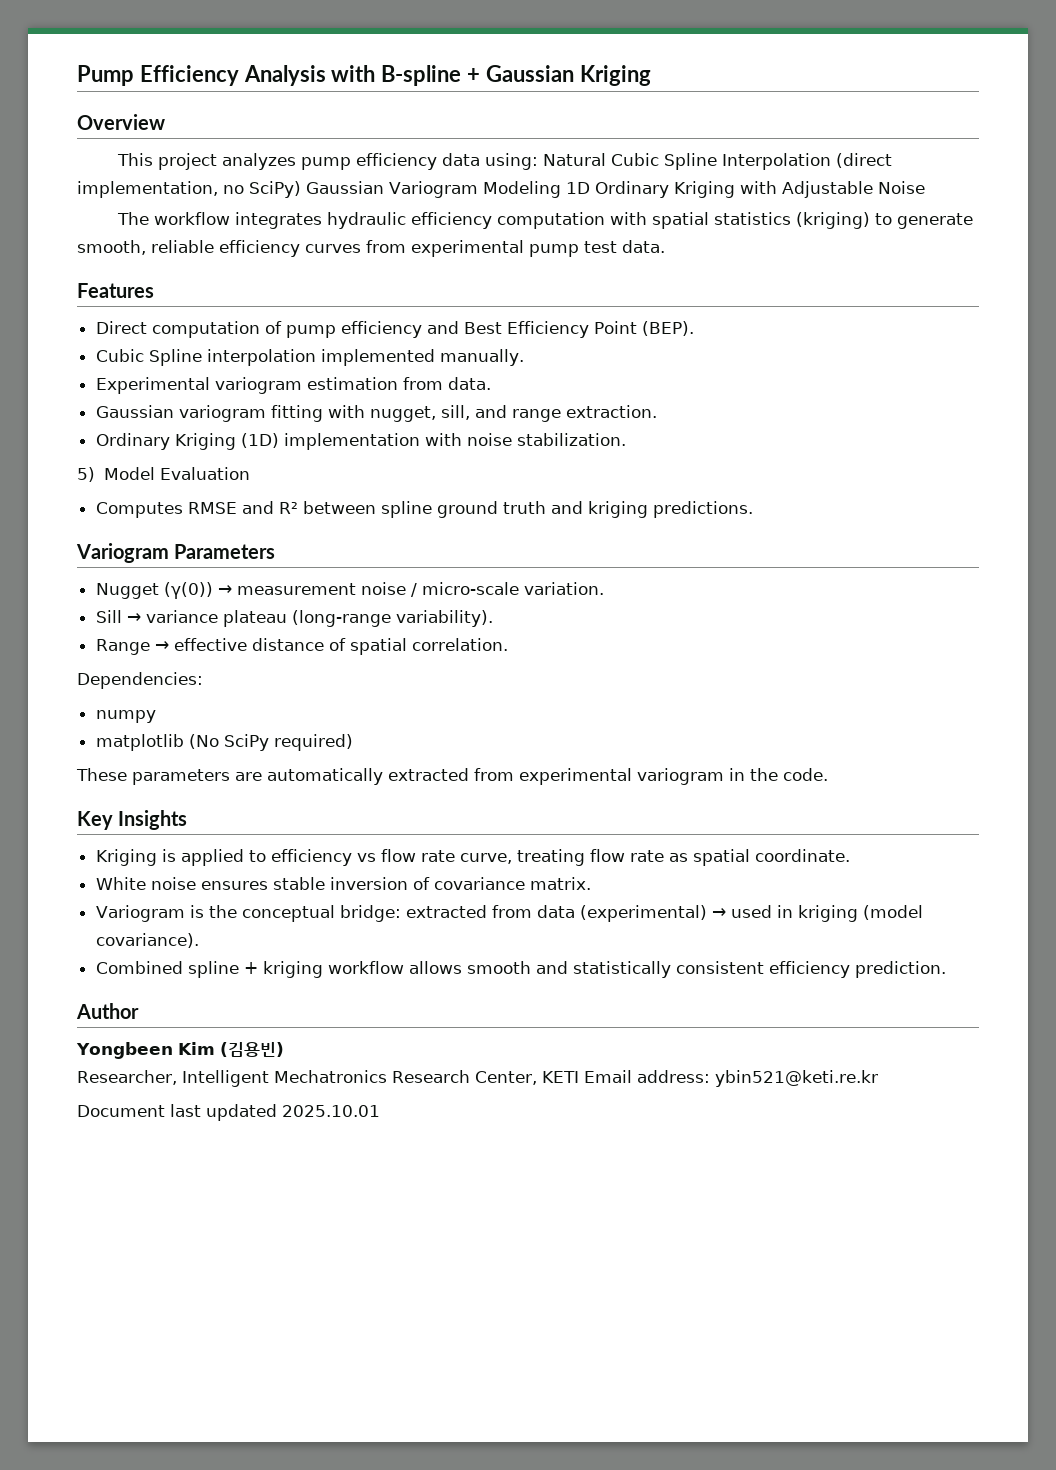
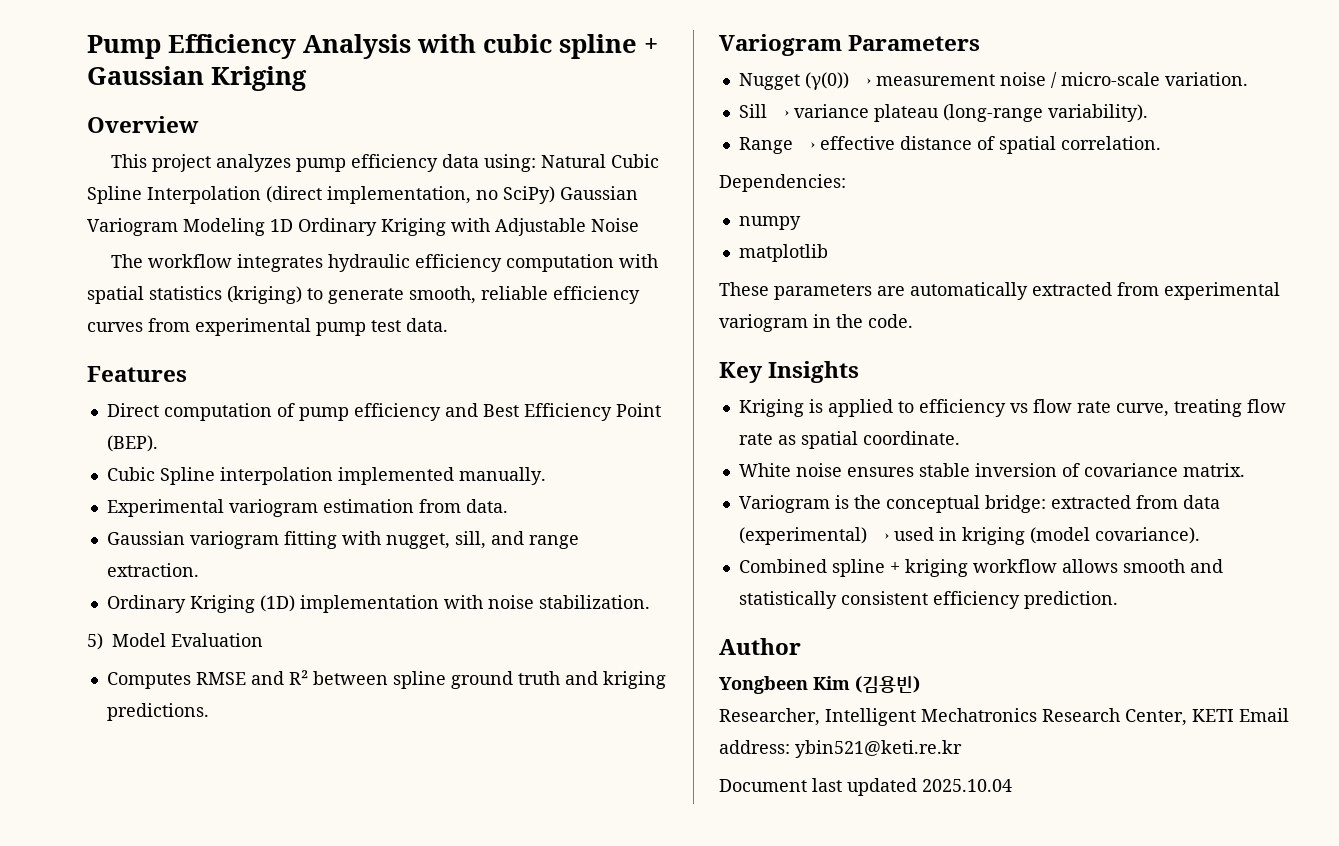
[381,65,462,86] B-spline -> [483,34,637,59] cubic spline
[188,734,353,751] (No SciPy required) -> (828, 253) none
[282,1105,380,1117] 2025.10.01 -> [922,779,1012,792] 2025.10.04

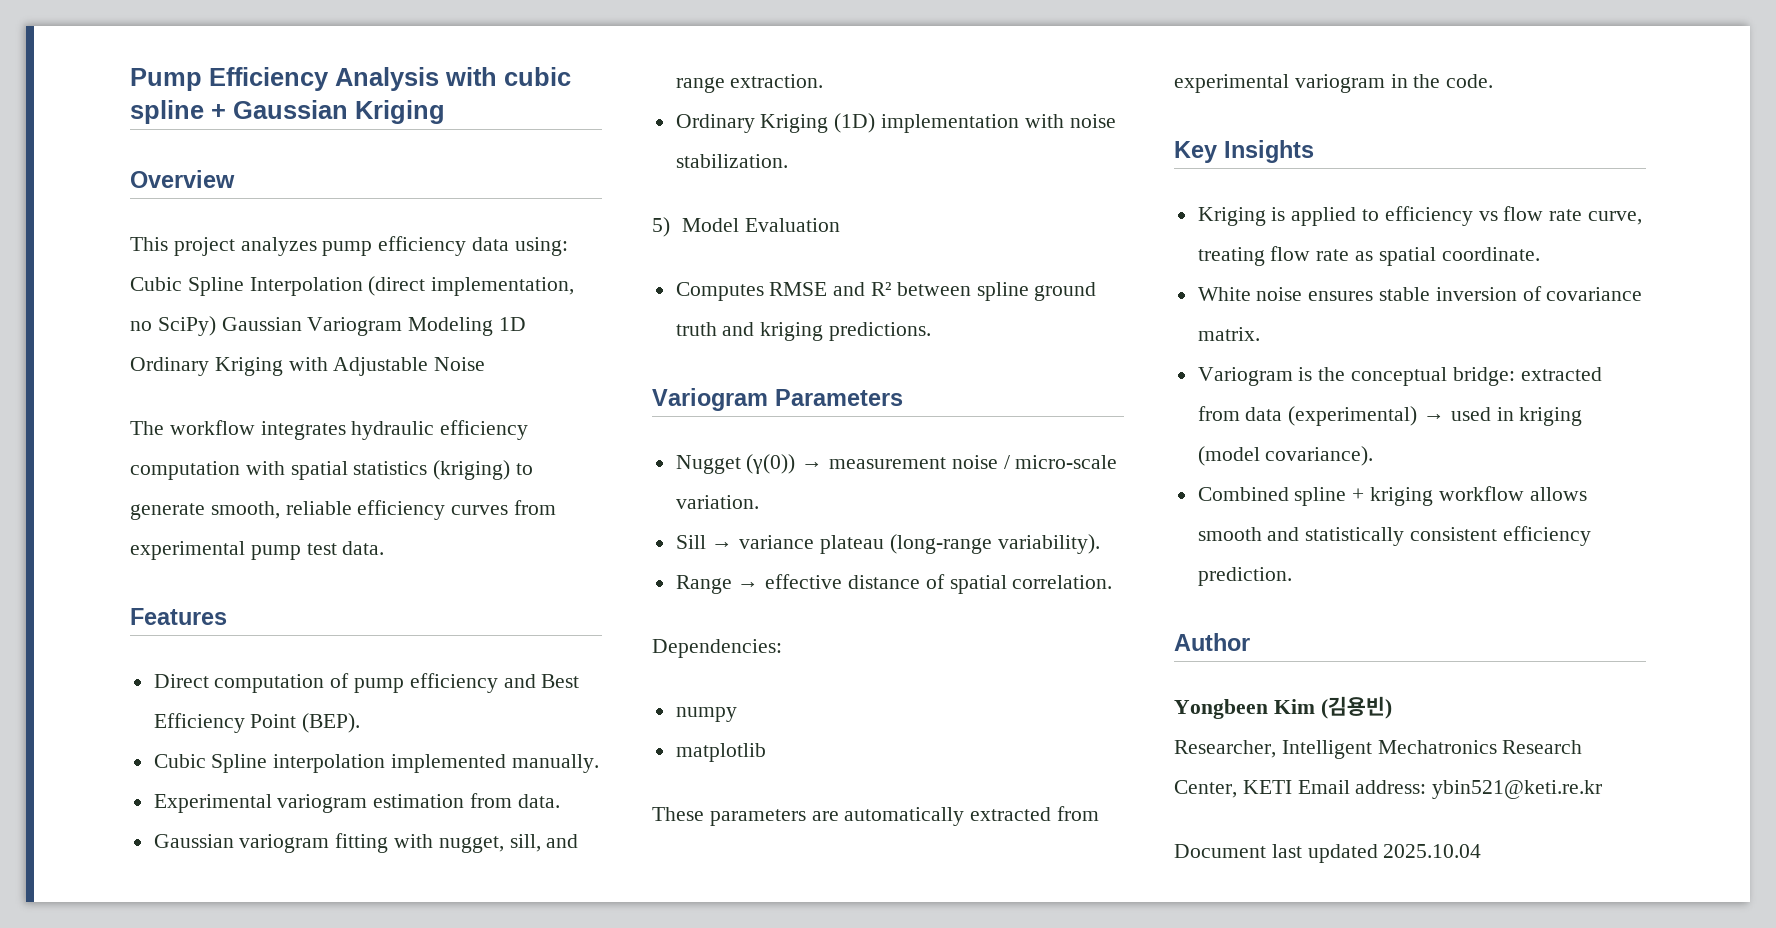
[540,154,606,168] Natural -> (568, 246) none

